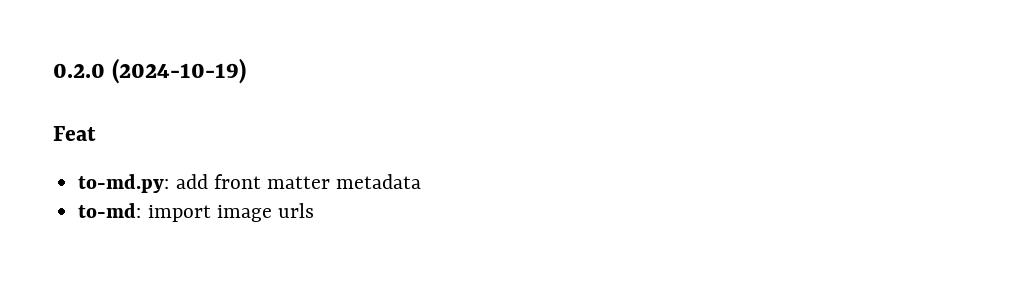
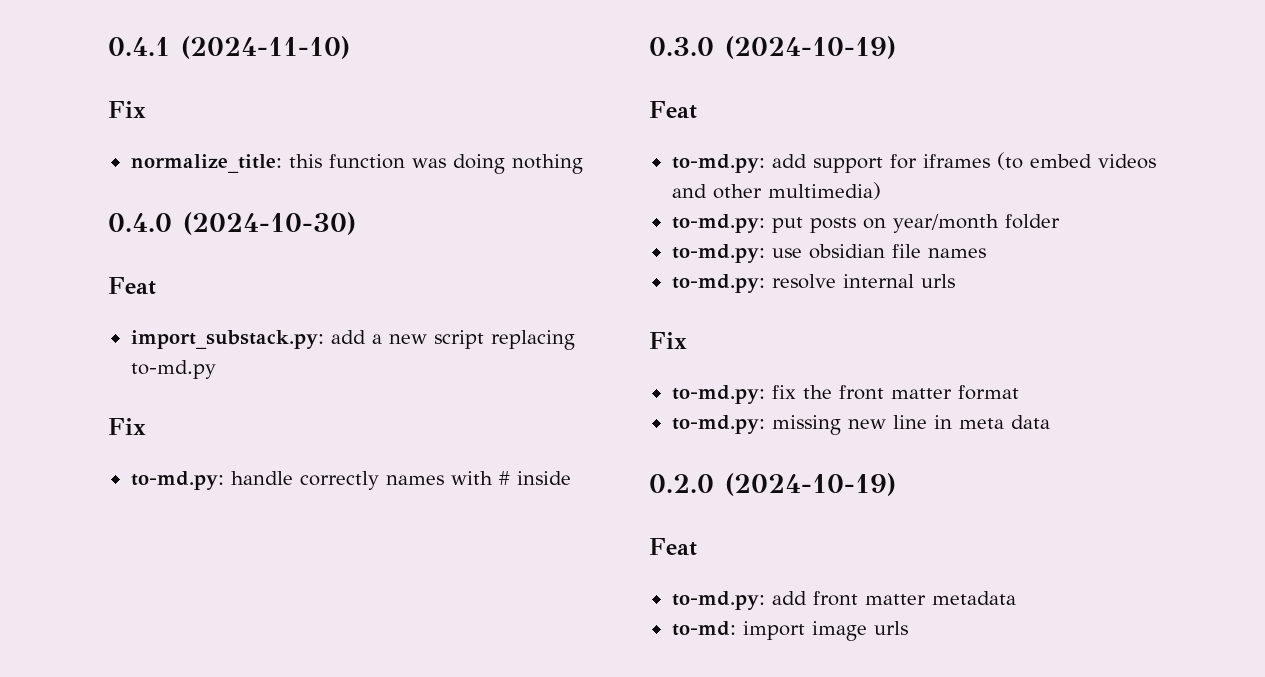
(53, 70) none -> [108,36,350,59] [108,101,146,118] [130,154,583,174] [108,212,356,235] [108,277,156,295] [130,330,575,350] [130,360,216,379] [108,418,146,435] [130,471,571,490] [649,36,896,59] [649,101,697,119] [671,152,1156,173] [671,182,881,200] [671,214,1060,233] [671,244,986,263] [671,274,955,293] [649,332,687,349] [671,385,1019,404] [671,415,1050,435] 0.4.1 (2024-11-10) // Fix // normalize_title: this function was doing nothing // 0.4.0 (2024-10-30) // Feat // import_substack.py: add a new script replacing to-md.py // Fix // to-md.py: handle correctly names with # inside // 0.3.0 (2024-10-19) // Feat // to-md.py: add support for iframes (to embed videos and other multimedia) // to-md.py: put posts on year/month folder // to-md.py: use obsidian file names // to-md.py: resolve internal urls // Fix // to-md.py: fix the front matter format // to-md.py: missing new line in meta data //

